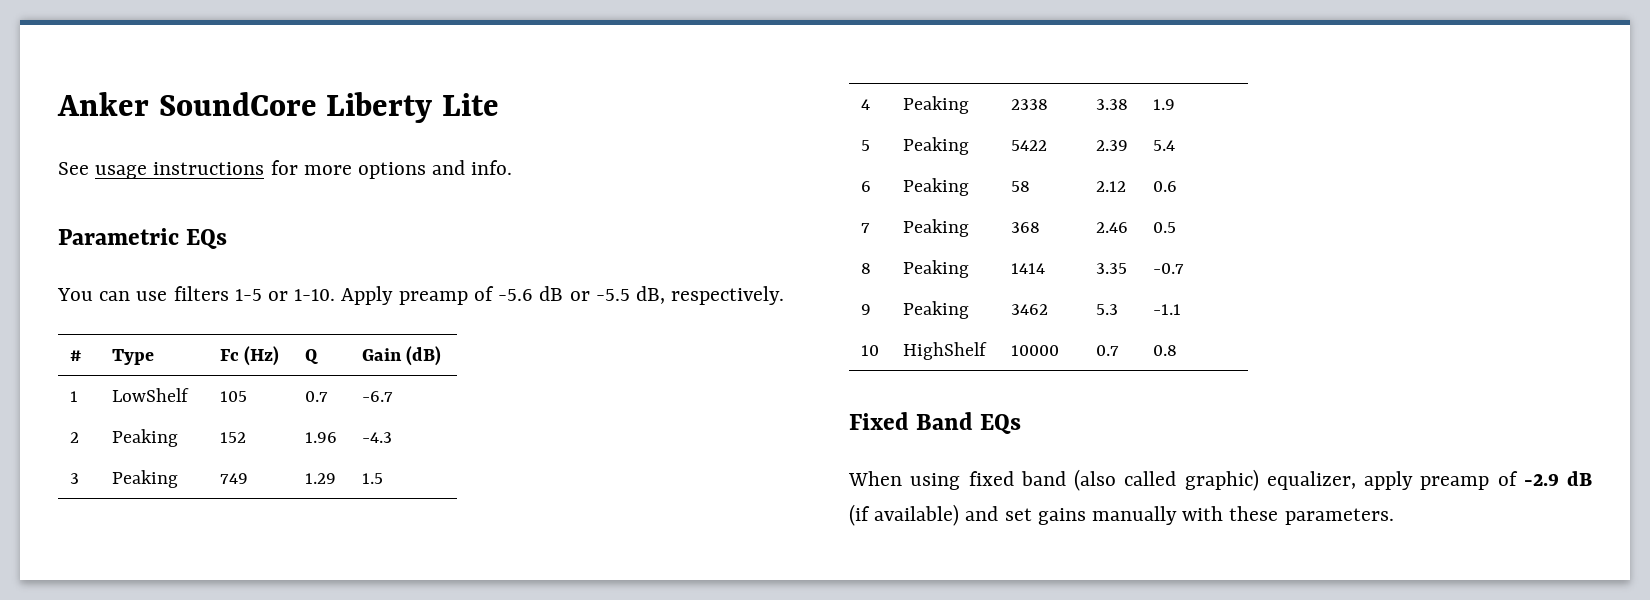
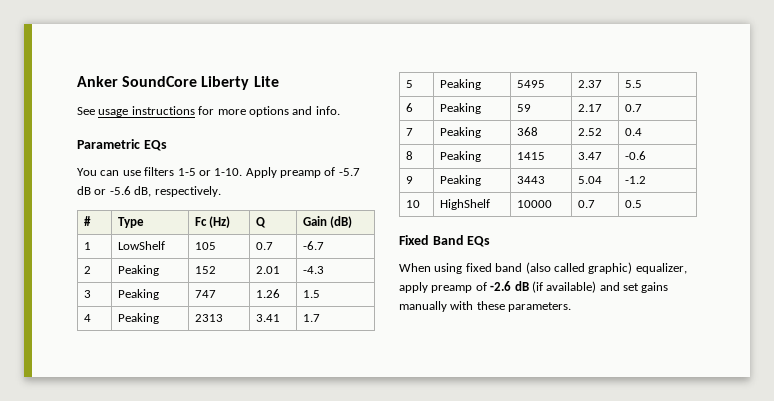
[498,289,534,301] -5.6 -> [338,168,360,176] -5.7
[595,289,630,301] -5.5 -> [109,186,131,195] -5.6
[304,432,337,443] 1.96 -> [255,266,280,274] 2.01
[219,473,248,484] [304,473,336,484] 749 | 1.29 -> [194,290,216,298] [255,289,280,298] 747 | 1.26
[1010,99,1048,110] [1095,99,1128,110] [1152,99,1175,110] 2338 | 3.38 | 1.9 -> [194,314,223,322] [255,314,280,322] [302,314,320,322] 2313 | 3.41 | 1.7
[1010,140,1047,151] [1095,140,1128,151] [1152,140,1175,151] 5422 | 2.39 | 5.4 -> [516,80,545,88] [577,80,602,88] [624,80,642,88] 5495 | 2.37 | 5.5
[1010,181,1030,192] [1095,181,1126,192] [1152,181,1177,192] 58 | 2.12 | 0.6 -> [516,104,531,112] [577,104,602,112] [624,104,642,112] 59 | 2.17 | 0.7
[1095,222,1128,233] [1152,222,1176,233] 2.46 | 0.5 -> [577,128,602,136] [624,128,642,136] 2.52 | 0.4
[1010,263,1045,274] [1095,263,1127,274] [1152,263,1184,274] 1414 | 3.35 | -0.7 -> [516,152,545,160] [577,152,602,160] [624,151,646,160] 1415 | 3.47 | -0.6
[1010,304,1048,315] [1095,304,1118,315] [1152,304,1181,315] 3462 | 5.3 | -1.1 -> [516,176,545,184] [577,176,602,184] [624,176,646,184] 3443 | 5.04 | -1.2
[1152,345,1177,356] 0.8 -> [624,200,642,208] 0.5
[1523,473,1559,486] -2.9 -> [490,281,512,291] -2.6

